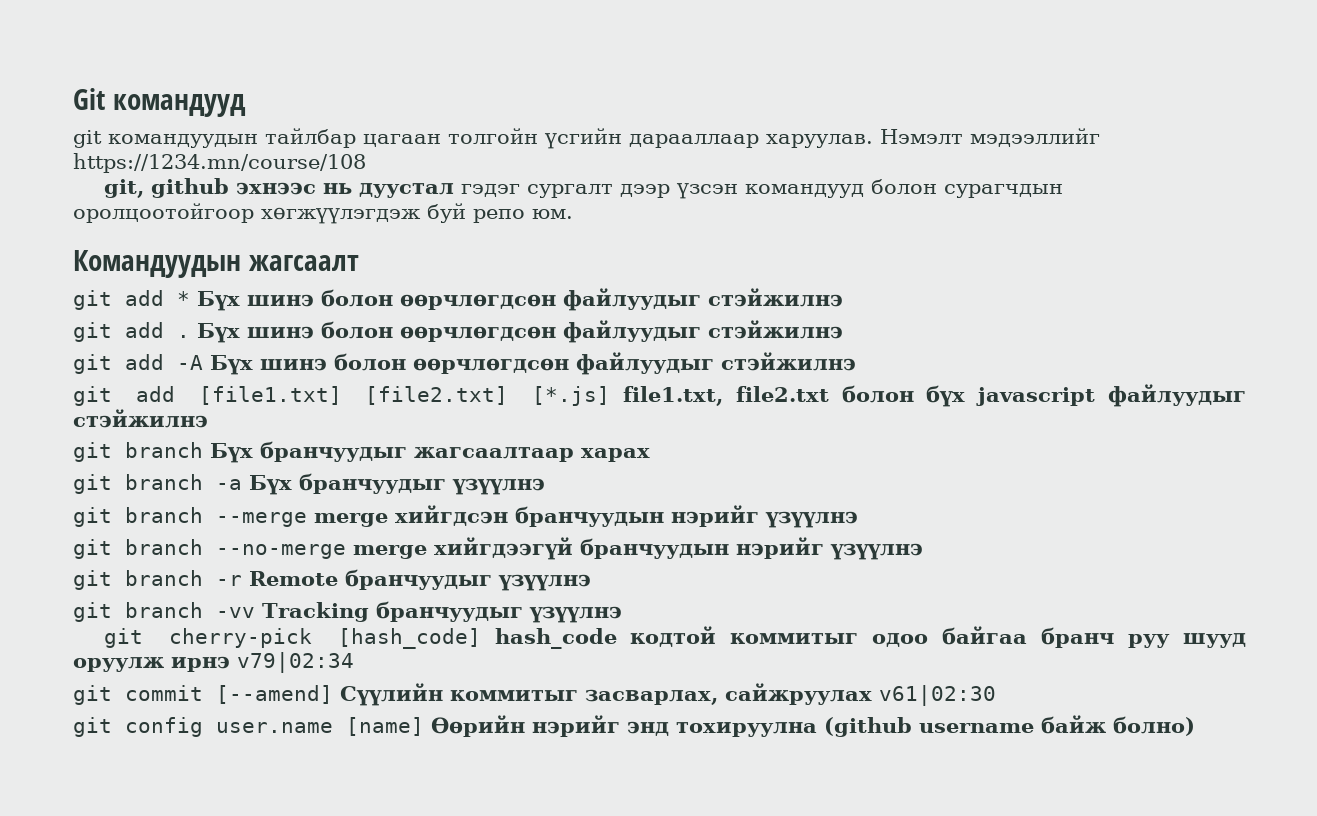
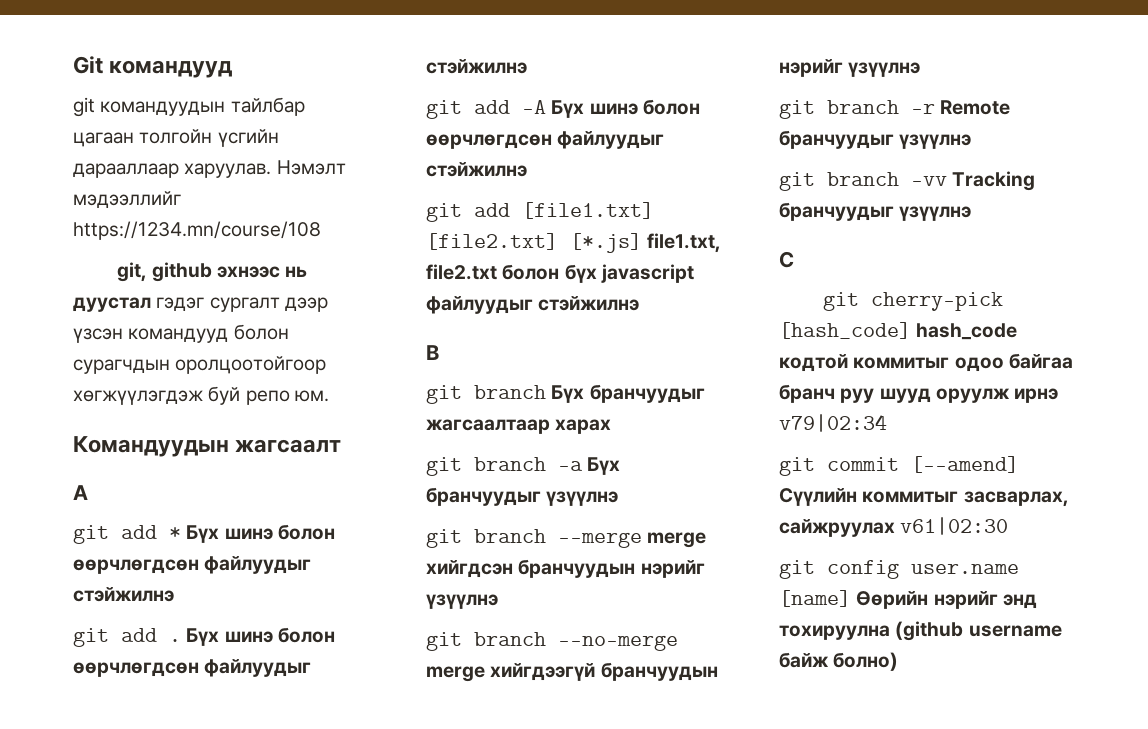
(359, 263) none -> [73,485,88,500] // A
(208, 418) none -> [426,345,439,360] // B
(622, 614) none -> [779,251,794,268] // C

